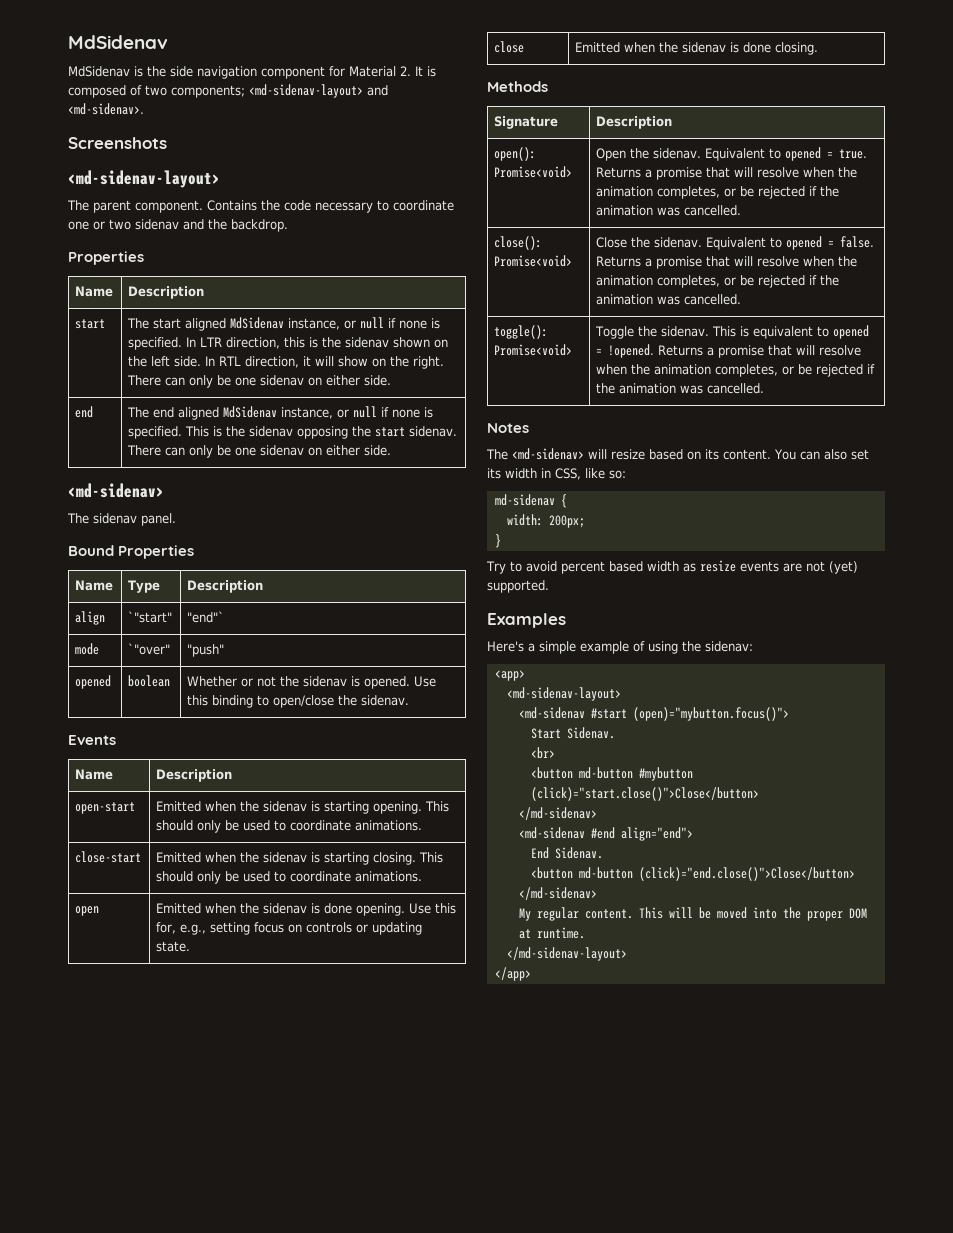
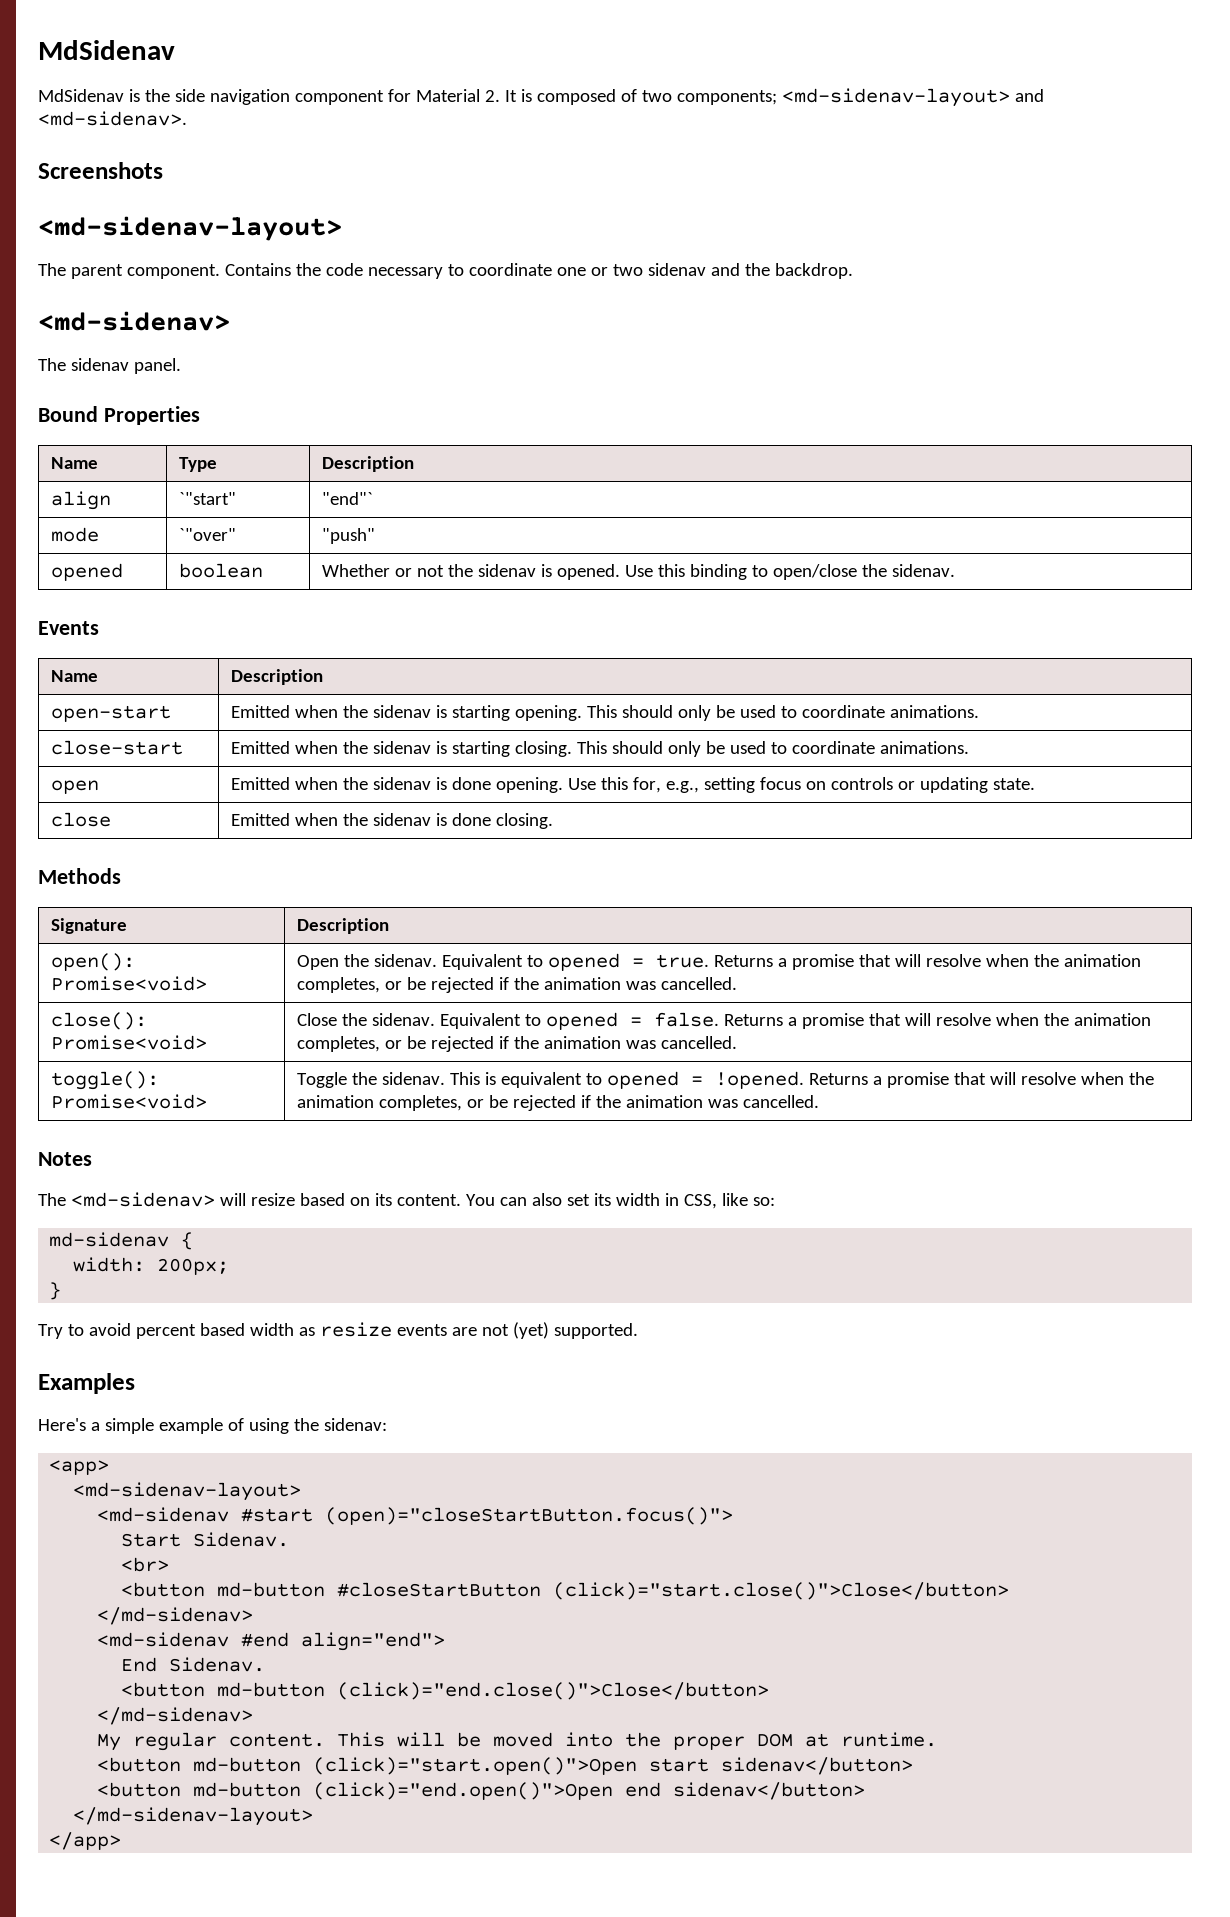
[68,251,144,265] [75,286,114,297] [128,286,205,299] [75,319,106,329] [127,317,441,331] [128,337,449,350] [128,356,445,369] [127,375,392,388] [75,406,94,418] [127,406,434,420] [128,426,458,439] [127,445,392,458] // Properties // Name | Description // start | The start aligned MdSidenav instance, or null if none is specified. In LTR direction, this is the sidenav shown on the left side. In RTL direction, it will show on the right. There can only be one sidenav on either side. // end | The end aligned MdSidenav instance, or null if none is specified. This is the sidenav opposing the start sidenav. There can only be one sidenav on either side. -> (853, 271) none
[632,707,789,721] (open)="mybutton.focus()"> -> [325,1507,734,1525] (open)="closeStartButton.focus()">
[638,767,693,781] #mybutton -> [337,1582,542,1597] #closeStartButton
(585, 933) none -> [97,1757,914,1775] [97,1782,866,1800] // <button md-button (click)="start.open()">Open start sidenav</button> // <button md-button (click)="end.open()">Open end sidenav</button>

